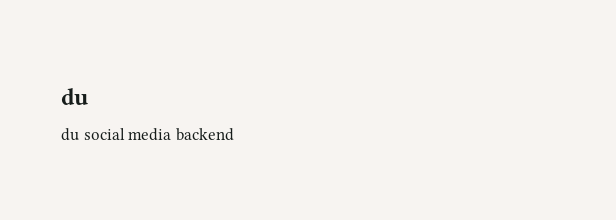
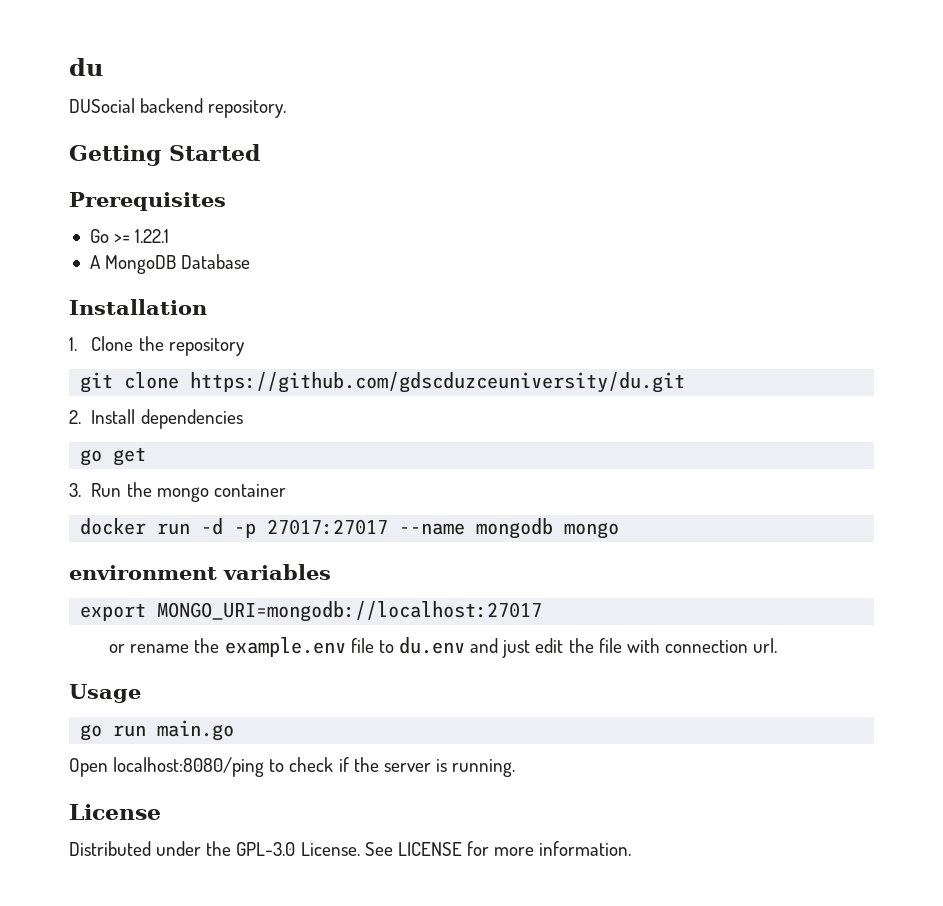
[61,128,234,141] du social media backend -> [69,98,287,118] [69,144,260,166] [69,192,226,211] [89,229,170,243] [89,254,251,274] [69,299,207,315] [69,336,245,356] [80,372,686,393] [69,409,243,429] [80,447,147,466] [69,482,286,502] [80,518,620,539] [69,564,331,580] [80,601,543,622] [109,637,778,658] [69,684,141,703] [80,720,235,741] [69,757,516,777] [69,804,161,820] [69,841,632,856] DUSocial backend repository. // Getting Started // Prerequisites // Go >= 1.22.1 // A MongoDB Database // Installation // 1. Clone the repository // git clone https://github.com/gdscduzceuniversity/du.git // 2. Install dependencies // go get // 3. Run the mongo container // docker run -d -p 27017:27017 --name mongodb mongo // environment variables // export MONGO_URI=mongodb://localhost:27017 // or rename the example.env file to du.env and just edit the file with connection url. // Usage // go run main.go // Open localhost:8080/ping to check if the server is running. // License // Distributed under the GPL-3.0 License. See LICENSE for more information.

